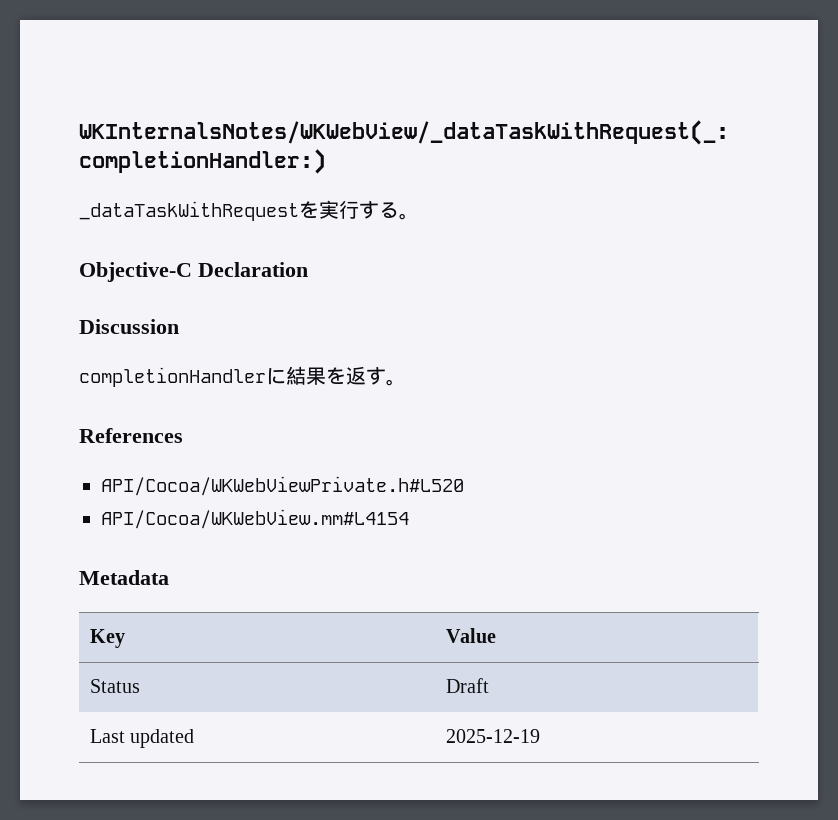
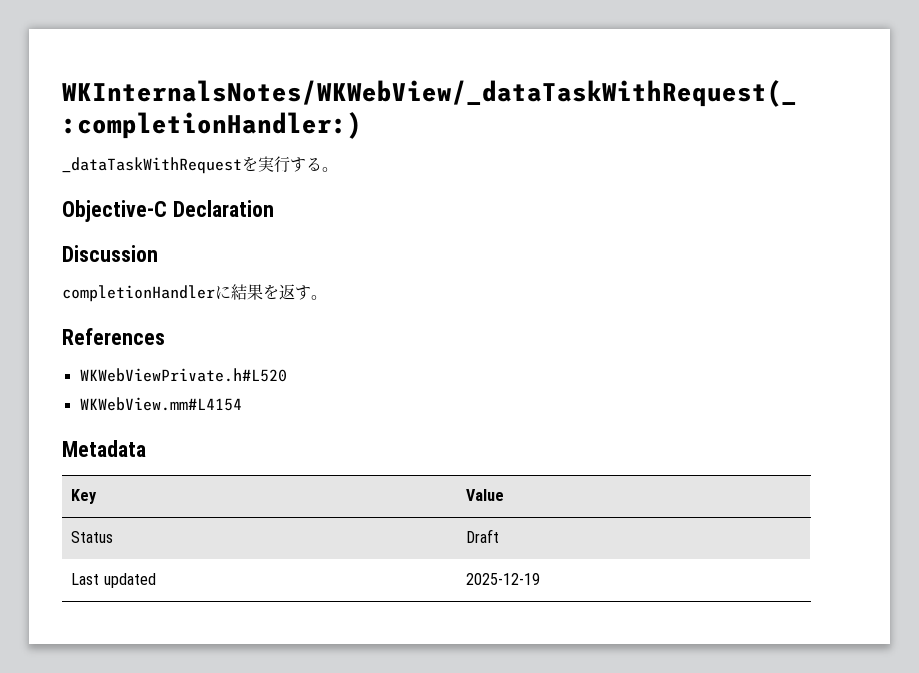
[101,476,464,496] [101,509,409,529] API/Cocoa/WKWebViewPrivate.h#L520 // API/Cocoa/WKWebView.mm#L4154 -> [79,368,287,382] [79,397,242,411] WKWebViewPrivate.h#L520 // WKWebView.mm#L4154

